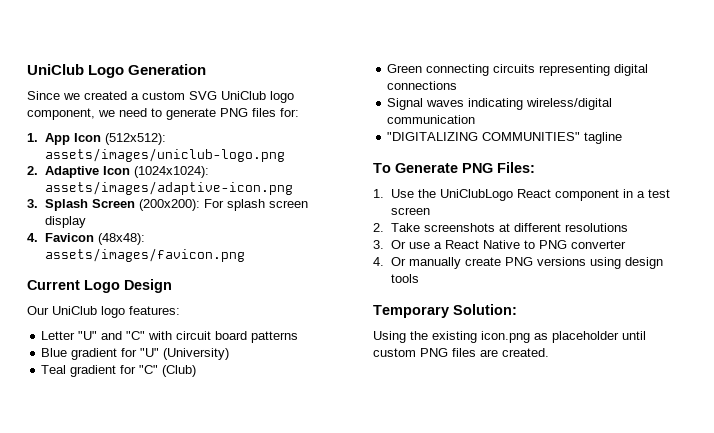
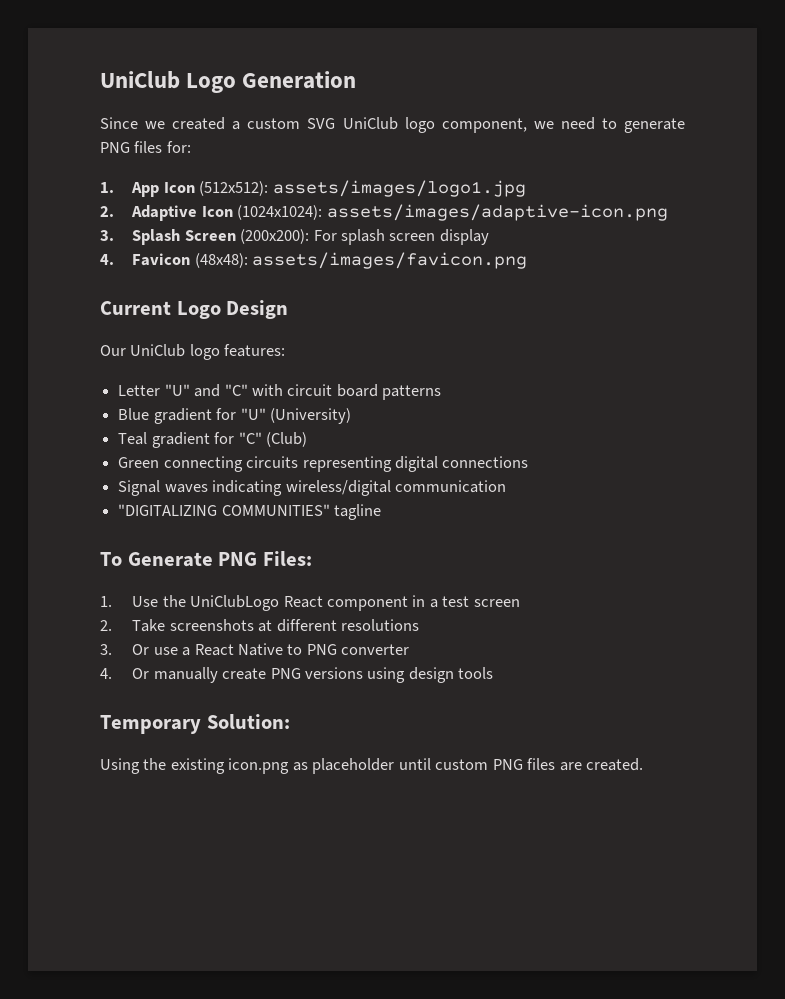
[44,148,285,162] assets/images/uniclub-logo.png -> [272,180,526,197] assets/images/logo1.jpg

